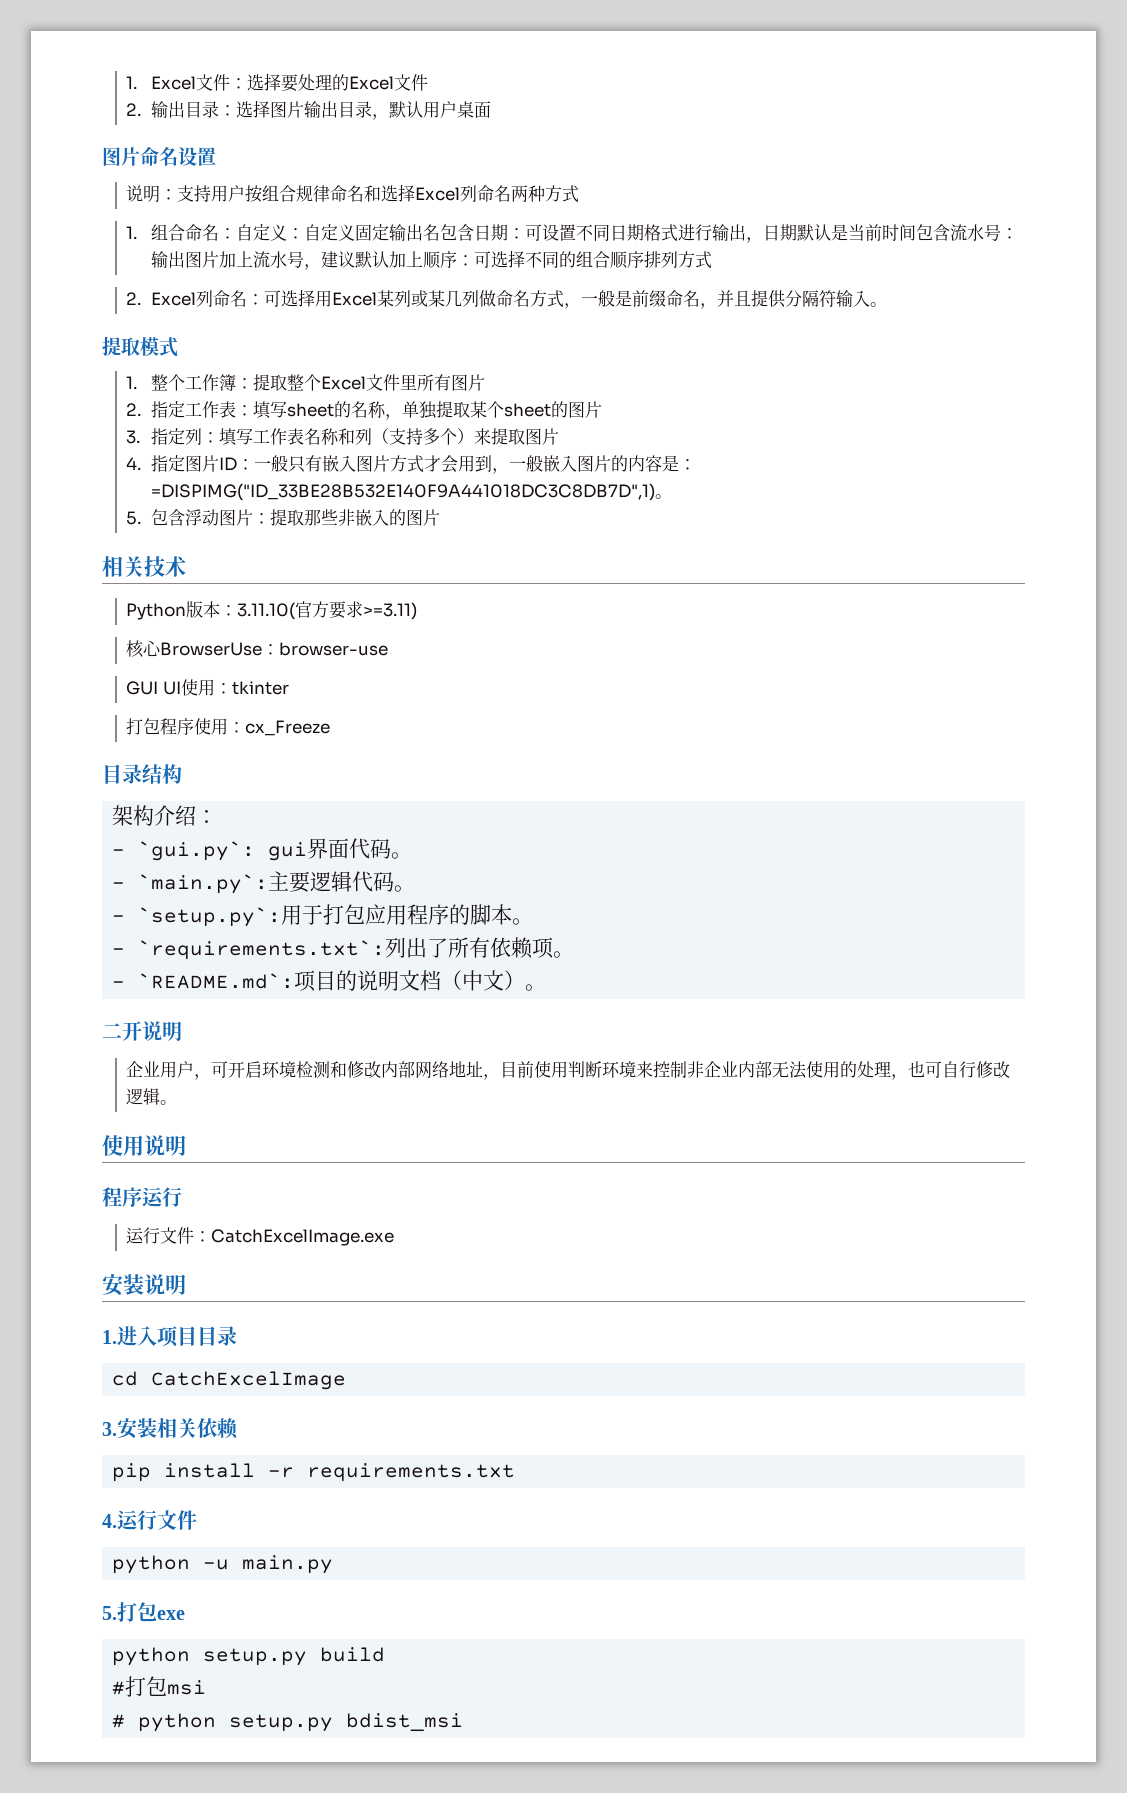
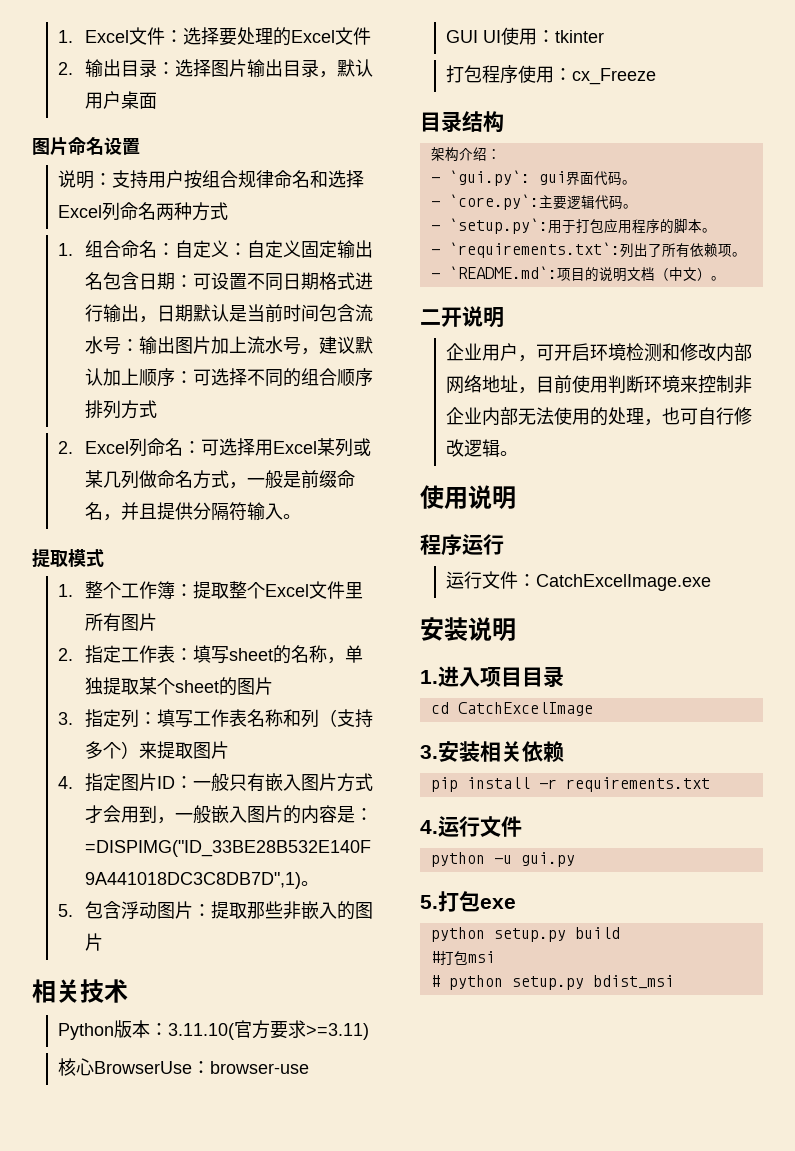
[138,874,269,894] `main.py`: -> [448,194,539,210] `core.py`:
[242,1555,334,1574] main.py -> [520,852,575,867] gui.py

